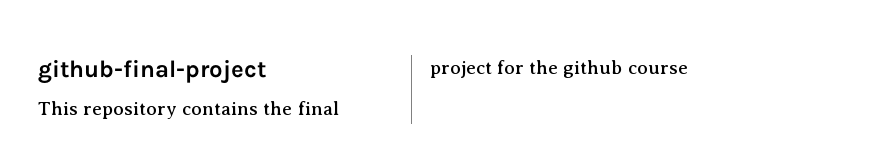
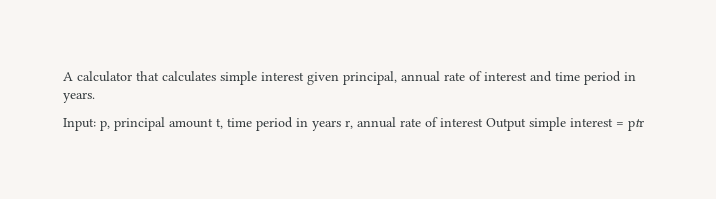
[38,59,266,84] [38,101,339,119] [430,60,688,78] github-final-project // This repository contains the final project for the github course -> [63,71,636,85] [63,92,95,103] [63,117,644,131] A calculator that calculates simple interest given principal, annual rate of interest and time period in years. // Input: p, principal amount t, time period in years r, annual rate of interest Output simple interest = ptr

